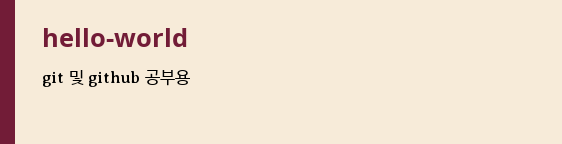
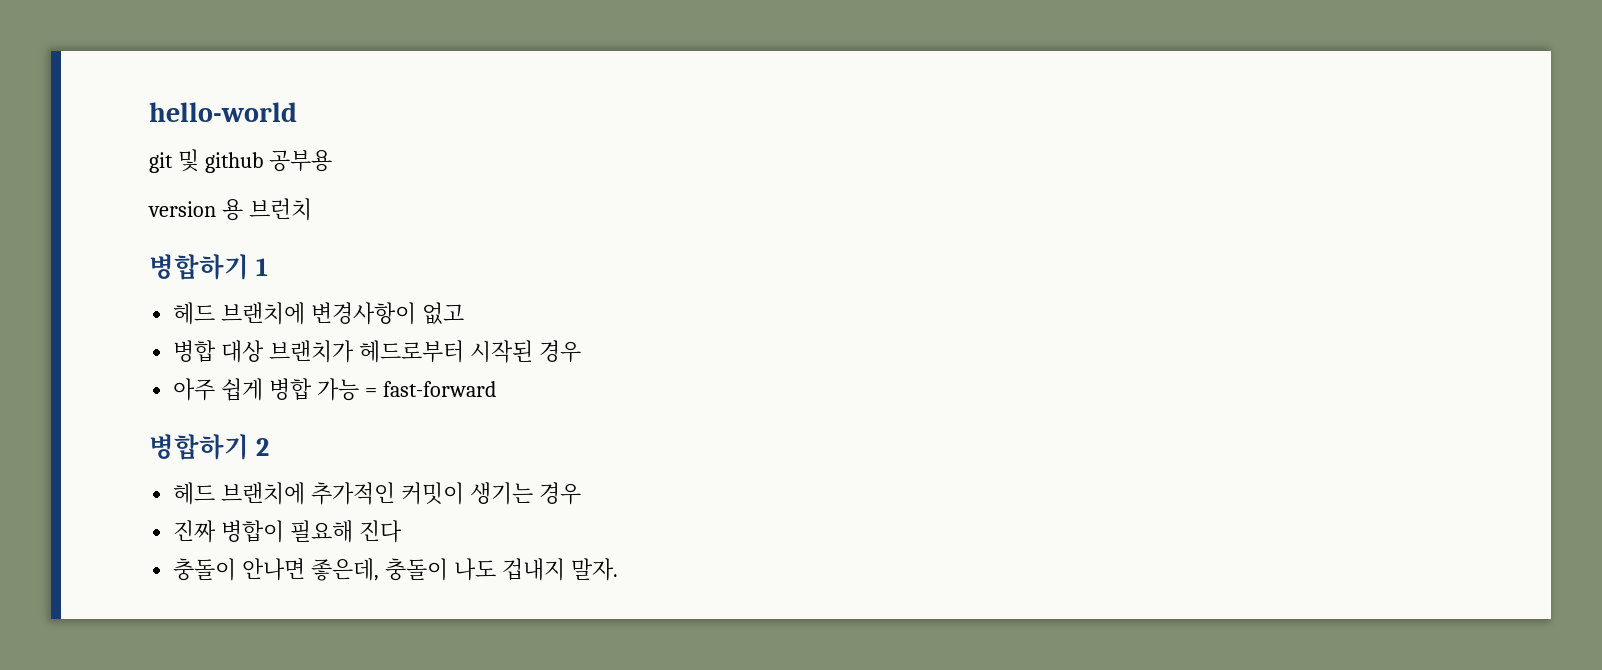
(190, 78) none -> [148,198,312,221] [149,254,268,280] [173,302,465,325] [173,340,581,363] [173,378,496,401] [149,434,269,460] [173,482,581,505] [173,520,403,543] [173,558,618,581] // version 용 브런치 // 병합하기 1 // 헤드 브랜치에 변경사항이 없고 // 병합 대상 브랜치가 헤드로부터 시작된 경우 // 아주 쉽게 병합 가능 = fast-forward // 병합하기 2 // 헤드 브랜치에 추가적인 커밋이 생기는 경우 // 진짜 병합이 필요해 진다 // 충돌이 안나면 좋은데, 충돌이 나도 겁내지 말자.

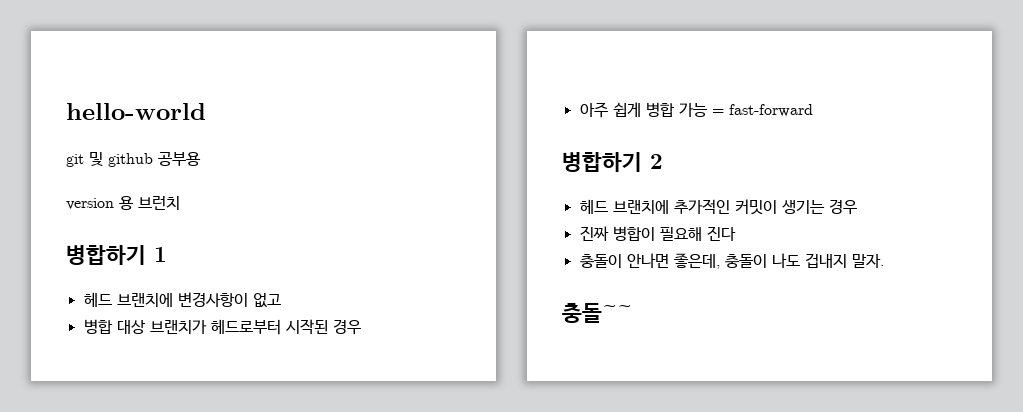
(618, 569) none -> [562,303,632,323] // 충돌~~

